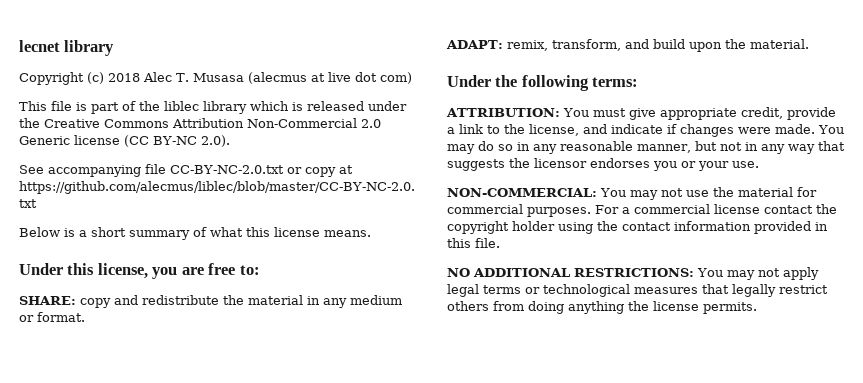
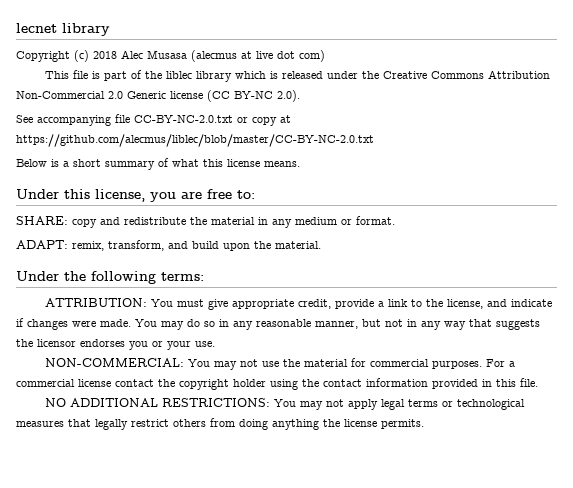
[176,73,189,82] T. -> (143, 54) none

